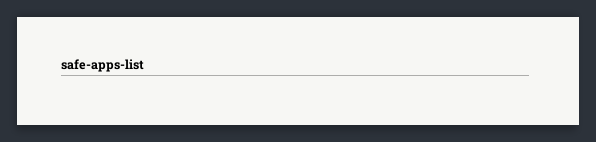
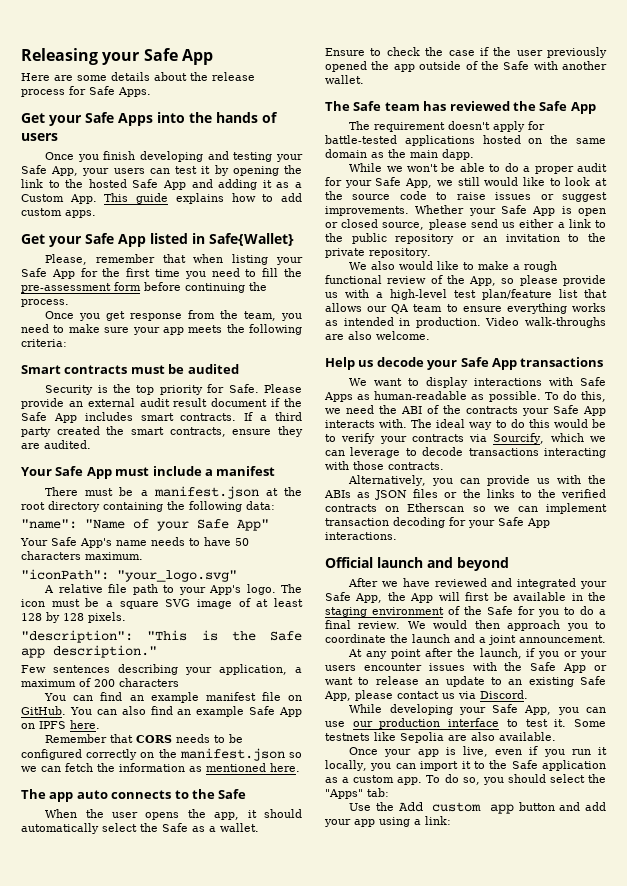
[61,59,144,72] safe-apps-list -> [21,48,213,65] [21,72,255,81] [21,86,151,97] [21,112,278,126] [21,133,58,141] [45,151,303,162] [21,165,303,176] [21,179,302,190] [21,193,302,204] [21,208,96,218] [21,233,294,247] [45,254,303,265] [21,268,303,279] [21,282,267,293] [21,299,69,307] [45,310,302,321] [21,324,302,335] [21,339,67,347] [21,364,239,374] [45,384,303,395] [21,398,302,409] [21,412,302,423] [21,426,303,437] [21,440,91,449] [21,466,276,479] [45,486,302,499] [21,501,275,512] [21,519,269,531] [20,537,249,548] [21,551,143,560] [21,569,237,582] [44,584,302,595] [21,598,303,609] [21,612,126,623] [21,630,302,643] [21,645,157,658] [21,664,302,675] [21,678,179,687] [44,692,302,703] [21,706,302,717] [21,720,100,729] [45,734,244,743] [21,748,302,761] [21,763,300,772] [21,789,247,802] [45,809,303,820] [21,823,259,834] [325,47,607,58] [325,61,607,72] [325,75,364,84] [325,101,596,114] [349,121,546,132] [325,135,606,146] [325,149,474,160] [349,163,607,174] [325,177,607,188] [325,191,607,202] [325,205,606,216] [325,219,606,230] [325,233,606,244] [325,248,431,258] [349,261,558,272] [325,275,606,286] [325,289,607,300] [325,303,606,314] [325,317,606,328] [325,331,430,340] [325,357,604,370] [349,377,606,388] [324,391,606,402] [325,405,606,416] [325,419,606,430] [325,433,606,444] [325,447,606,458] [325,461,444,470] [348,475,606,486] [324,489,606,500] [325,503,607,514] [325,517,550,528] [325,532,397,540] [325,557,509,571] [348,578,607,589] [325,592,606,603] [325,606,606,617] [325,620,606,631] [325,634,606,645] [348,648,607,659] [325,662,607,673] [325,676,606,687] [324,690,528,701] [349,704,606,715] [325,718,606,729] [325,732,556,743] [349,746,607,757] [325,760,606,771] [325,774,606,785] [325,788,389,799] [349,802,606,814] [324,816,451,827] Releasing your Safe App // Here are some details about the release process for Safe Apps. // Get your Safe Apps into the hands of users // Once you finish developing and testing your Safe App, your users can test it by opening the link to the hosted Safe App and adding it as a Custom App. This guide explains how to add custom apps. // Get your Safe App listed in Safe{Wallet} // Please, remember that when listing your Safe App for the first time you need to fill the pre-assessment form before continuing the process. // Once you get response from the team, you need to make sure your app meets the following criteria: // Smart contracts must be audited // Security is the top priority for Safe. Please provide an external audit result document if the Safe App includes smart contracts. If a third party created the smart contracts, ensure they are audited. // Your Safe App must include a manifest // There must be a manifest.json at the root directory containing the following data: // "name": "Name of your Safe App" // Your Safe App's name needs to have 50 characters maximum. // "iconPath": "your_logo.svg" // A relative file path to your App's logo. The icon must be a square SVG image of at least 128 by 128 pixels. // "description": "This is the Safe app description." // Few sentences describing your application, a maximum of 200 characters // You can find an example manifest file on GitHub. You can also find an example Safe App on IPFS here. // Remember that CORS needs to be configured correctly on the manifest.json so we can fetch the information as mentioned here. // The app auto connects to the Safe // When the user opens the app, it should automatically select the Safe as a wallet. Ensure to check the case if the user previously opened the app outside of the Safe with another wallet. // The Safe team has reviewed the Safe App // The requirement doesn't apply for battle-tested applications hosted on the same domain as the main dapp. // While we won't be able to do a proper audit for your Safe App, we still would like to look at the source code to raise issues or suggest improvements. Whether your Safe App is open or closed source, please send us either a link to the public repository or an invitation to the private repository. // We also would like to make a rough functional review of the App, so please provide us with a high-level test plan/feature list that allows our QA team to ensure everything works as intended in production. Video walk-throughs are also welcome. // Help us decode your Safe App transactions // We want to display interactions with Safe Apps as human-readable as possible. To do this, we need the ABI of the contracts your Safe App interacts with. The ideal way to do this would be to verify your contracts via Sourcify, which we can leverage to decode transactions interacting with those contracts. // Alternatively, you can provide us with the ABIs as JSON files or the links to the verified contracts on Etherscan so we can implement transaction decoding for your Safe App interactions. // Official launch and beyond // After we have reviewed and integrated your Safe App, the App will first be available in the staging environment of the Safe for you to do a final review. We would then approach you to coordinate the launch and a joint announcement. // At any point after the launch, if you or your users encounter issues with the Safe App or want to release an update to an existing Safe App, please contact us via Discord. // While developing your Safe App, you can use our production interface to test it. Some testnets like Sepolia are also available. // Once your app is live, even if you run it locally, you can import it to the Safe application as a custom app. To do so, you should select the "Apps" tab: // Use the Add custom app button and add your app using a link:

